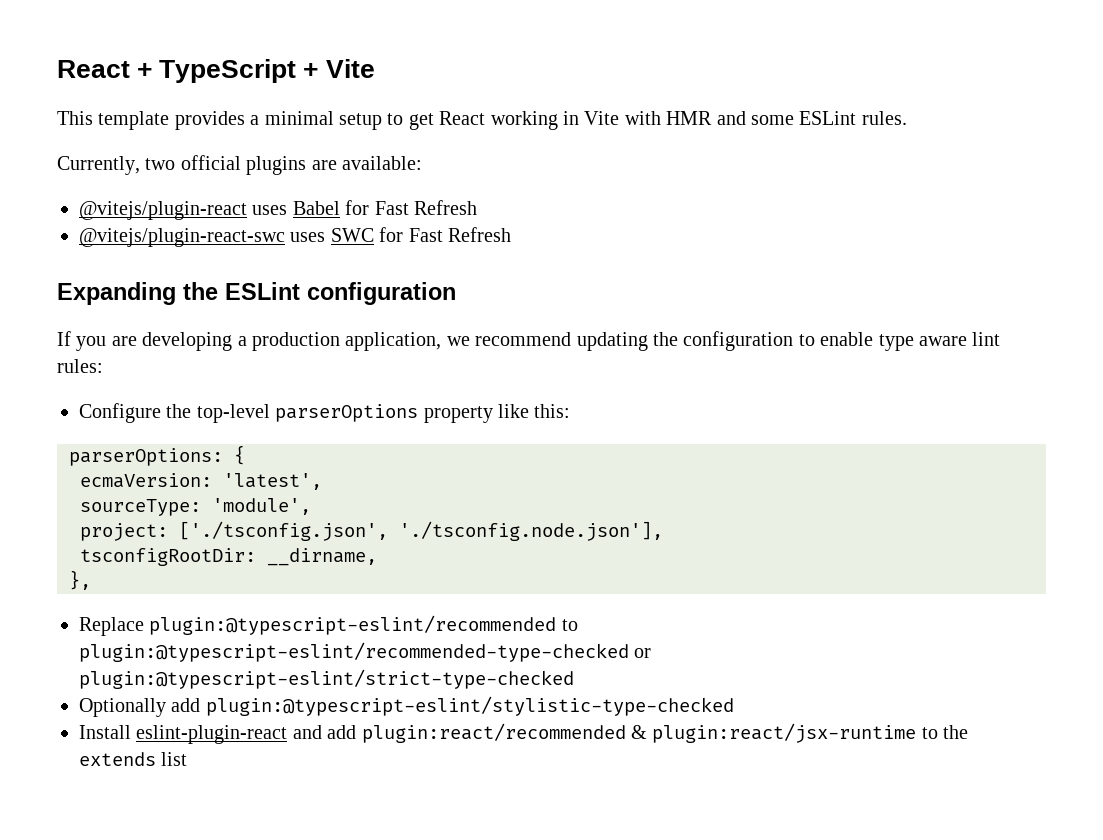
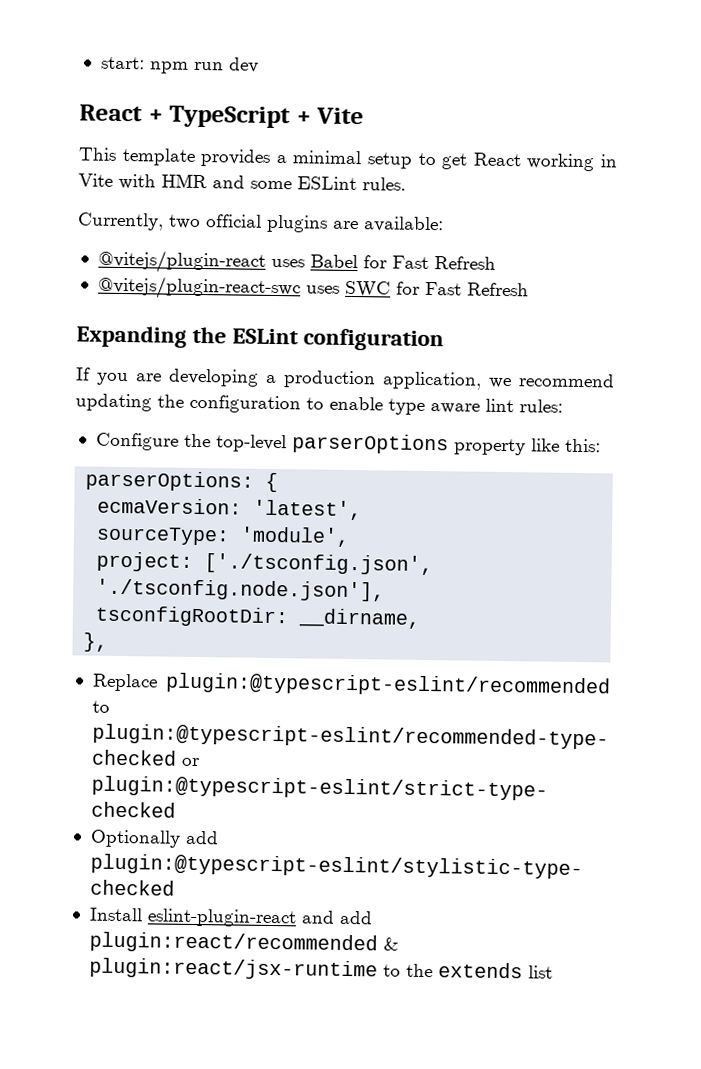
(57, 69) none -> [100,56,259,74] start: npm run dev //

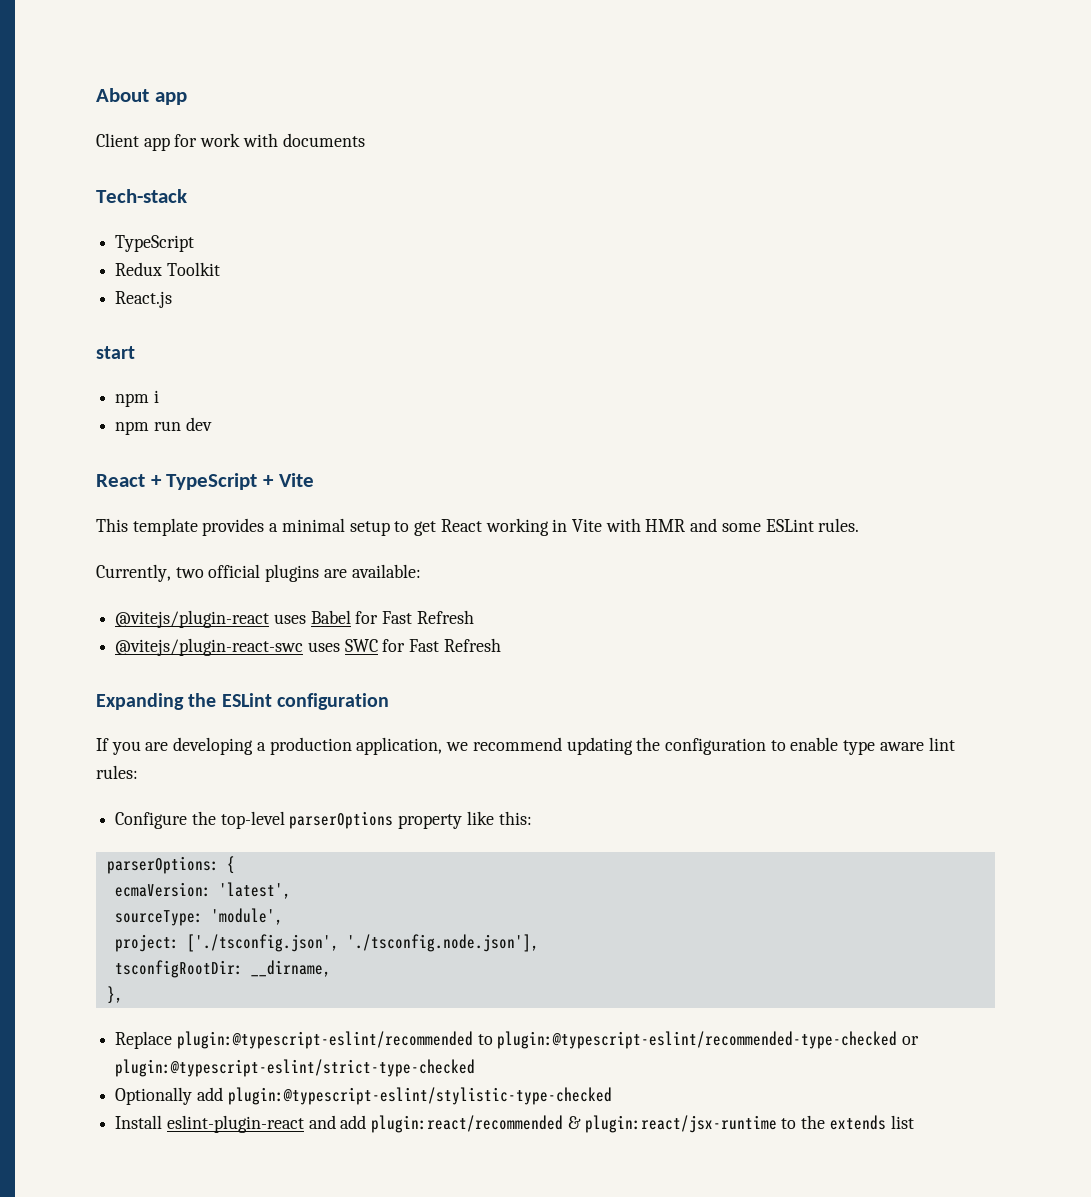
[100,56,145,70] start: -> [96,88,187,105] [96,133,365,151] [96,189,187,203] [115,235,195,252] [115,262,220,276] [115,291,173,308] [96,346,135,359] [115,390,159,407] About app // Client app for work with documents // Tech-stack // TypeScript // Redux Toolkit // React.js // start // npm i //

